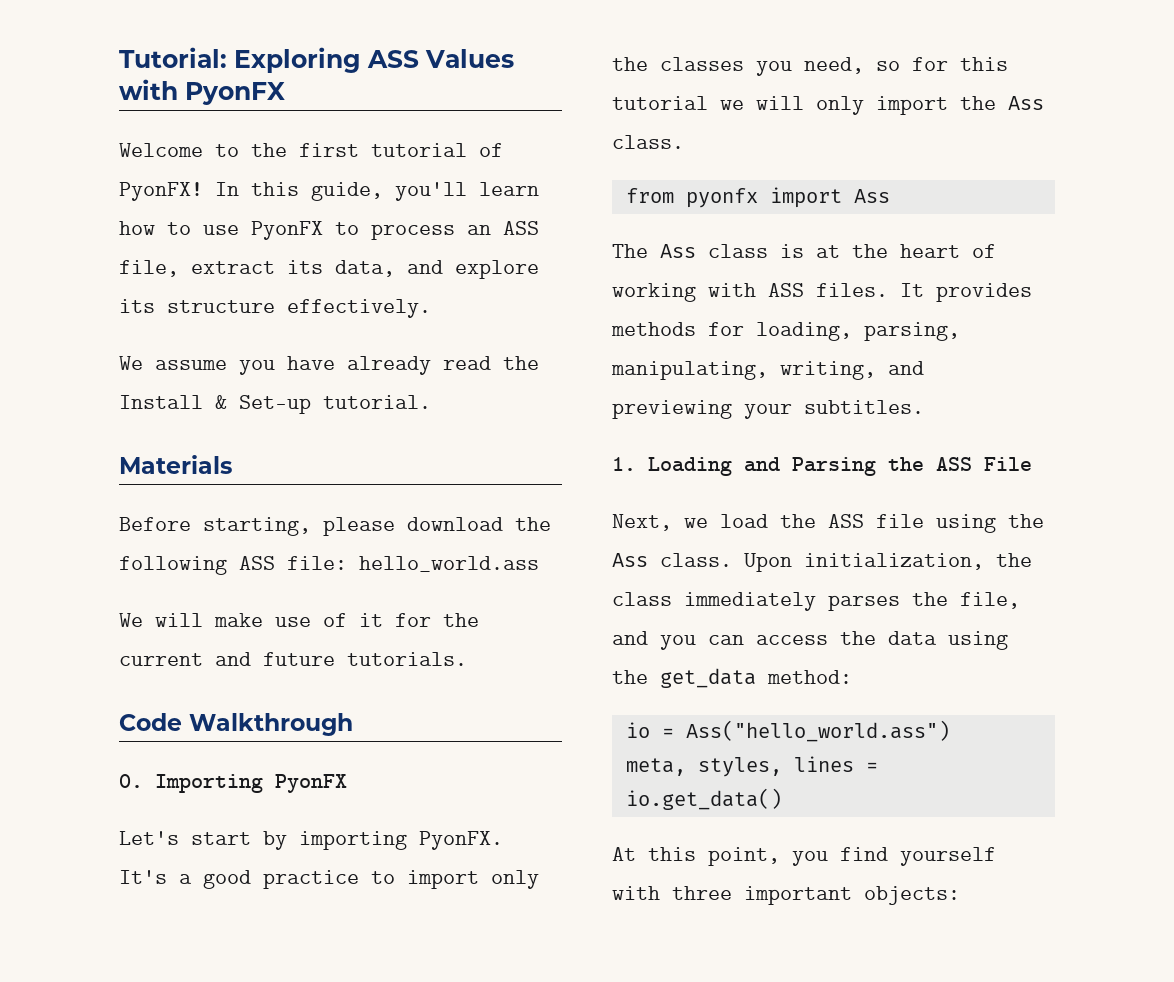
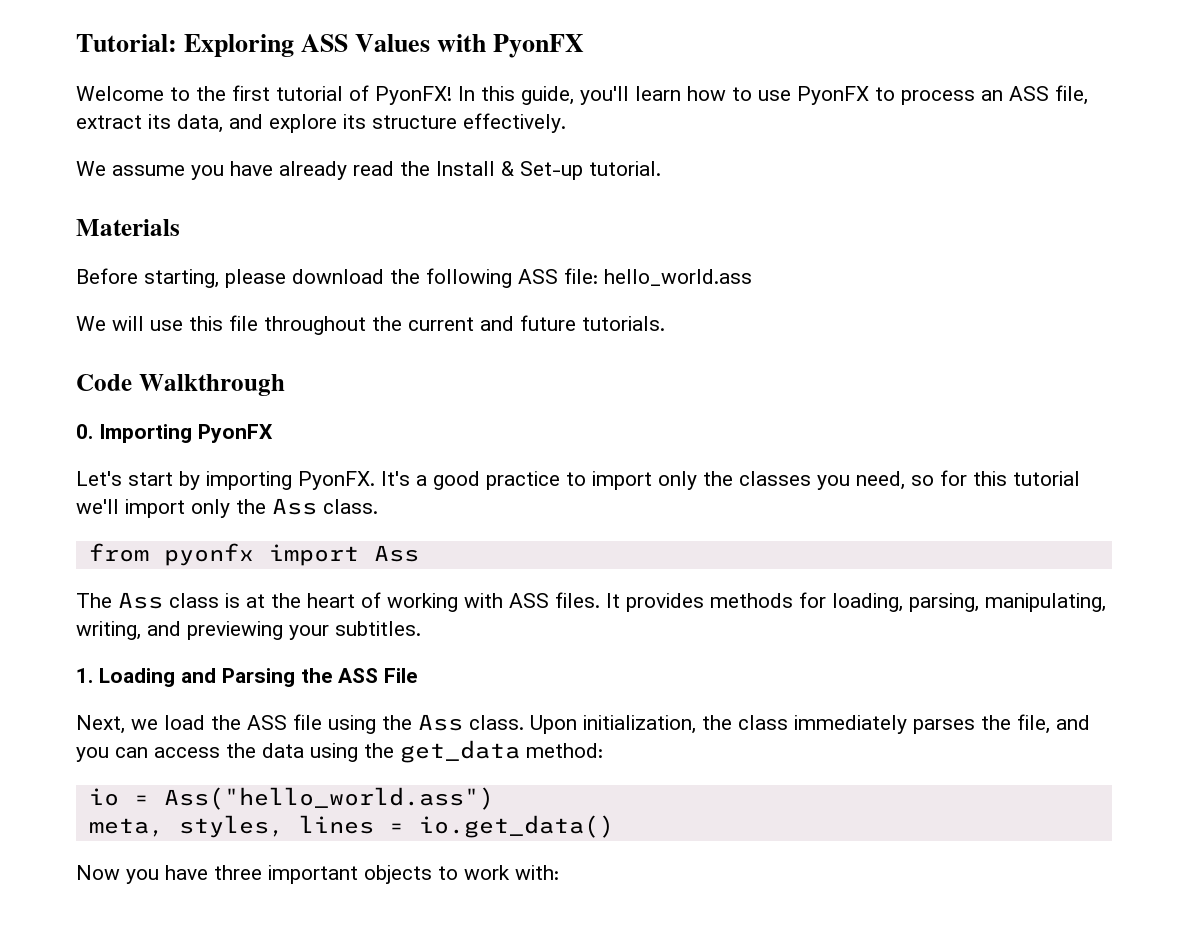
[214,613,431,627] make use of it for -> [150,315,366,335] use this file throughout
[720,96,948,115] we will only import -> [76,499,230,518] we'll import only
[612,847,996,866] [612,886,960,905] At this point, you find yourself with three important objects: -> [76,865,559,884] Now you have three important objects to work with:

